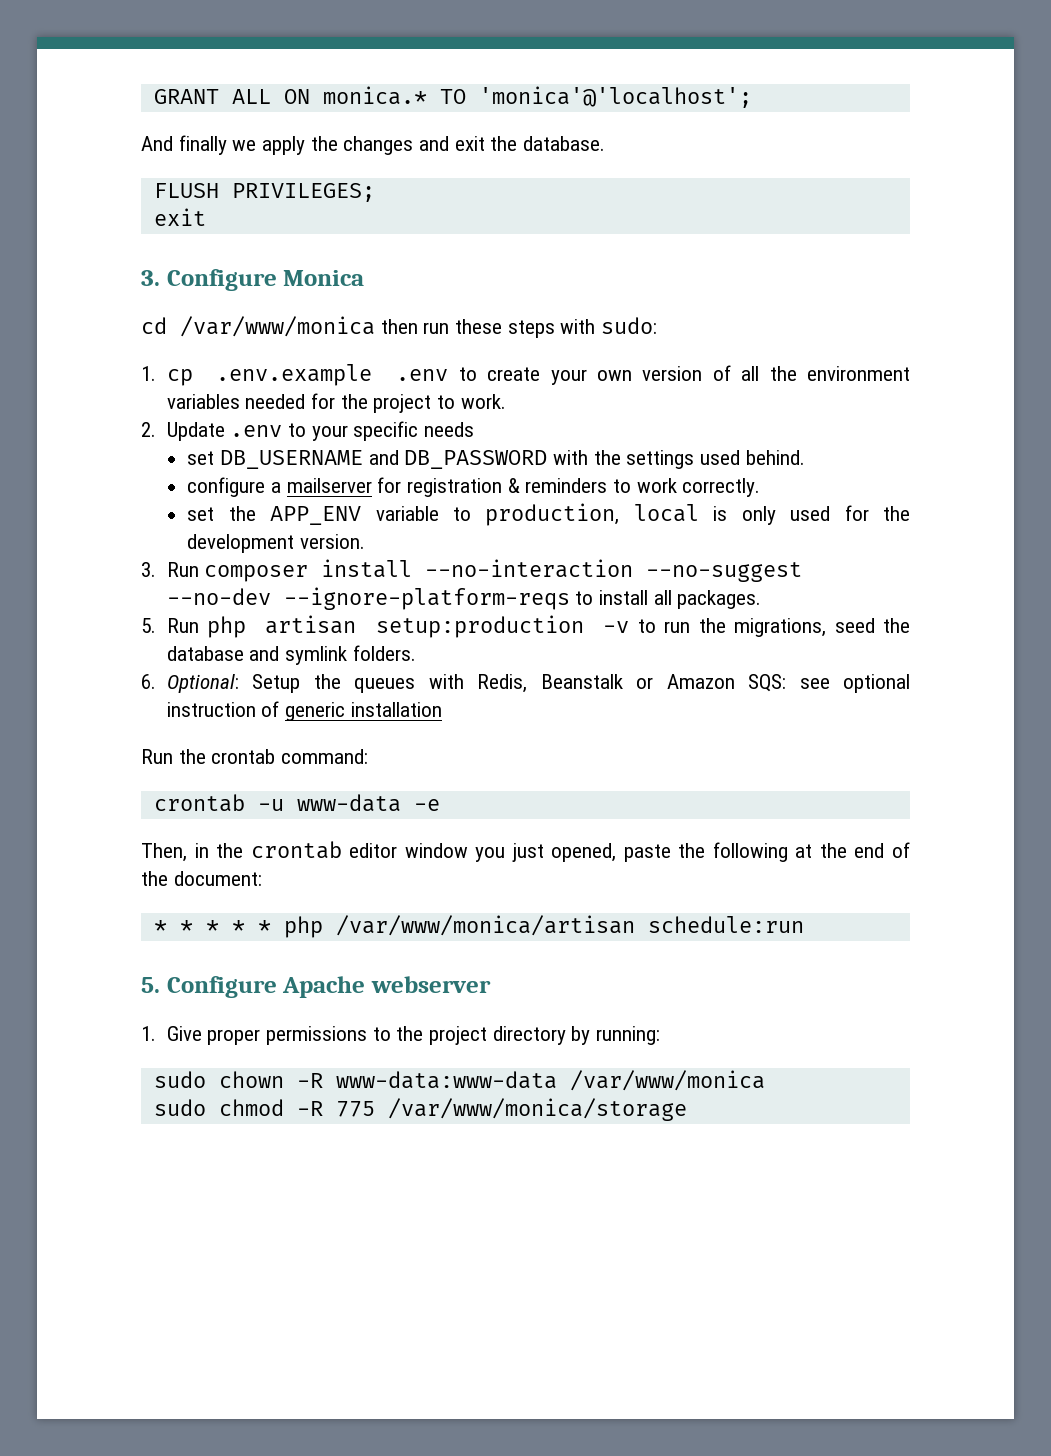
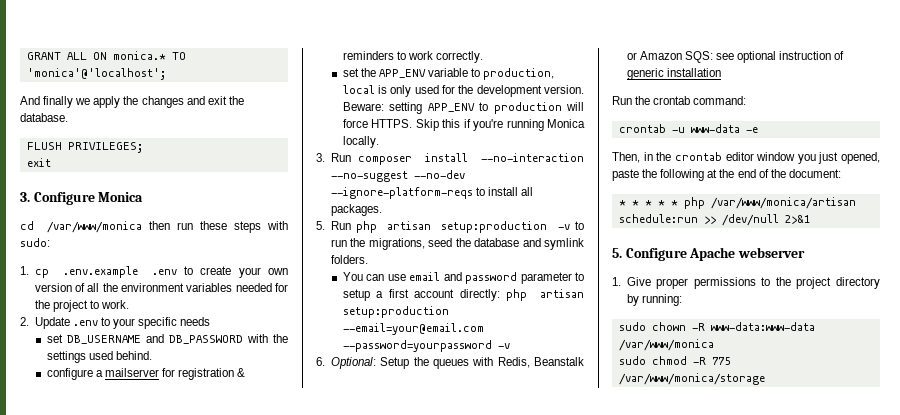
(365, 541) none -> [342,102,584,114] [342,119,585,131] [342,136,379,148] Beware: setting APP_ENV to production will force HTTPS. Skip this if you're running Monica locally.
(416, 653) none -> [342,272,584,284] [342,289,584,301] [342,306,449,318] [342,323,484,335] [342,340,510,352] // You can use email and password parameter to setup a first account directly: php artisan setup:production --email=your@email.com --password=yourpassword -v
(804, 924) none -> [703,214,810,226] >> /dev/null 2>&1

